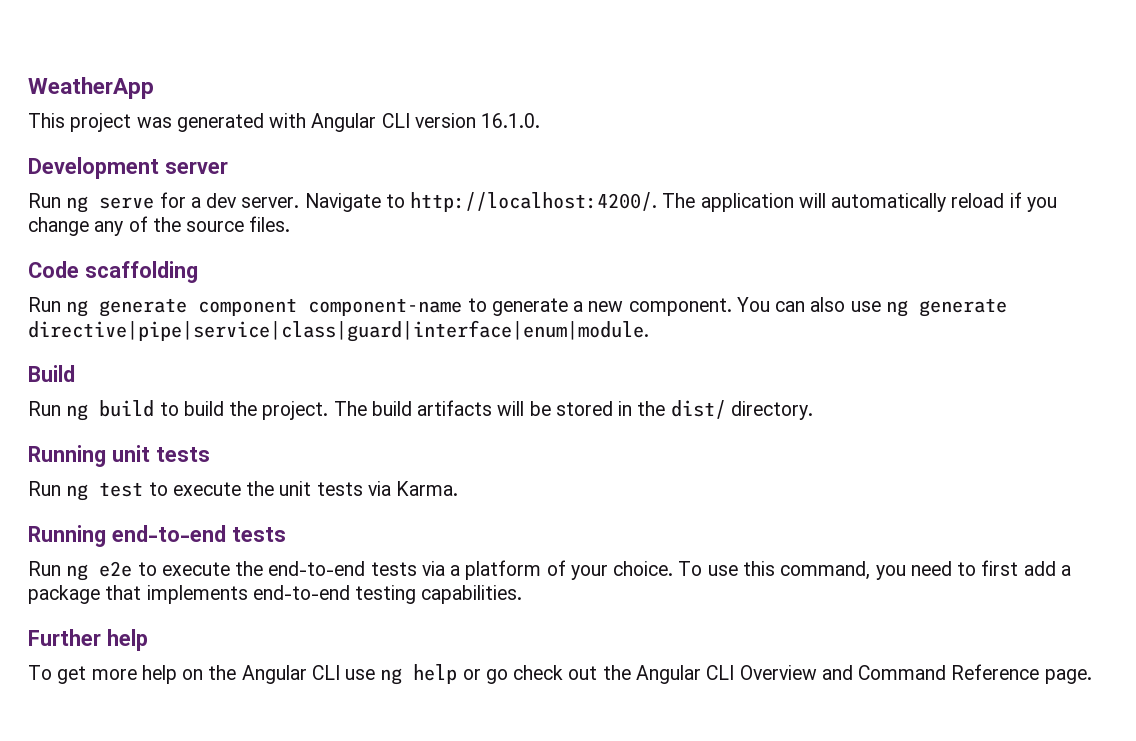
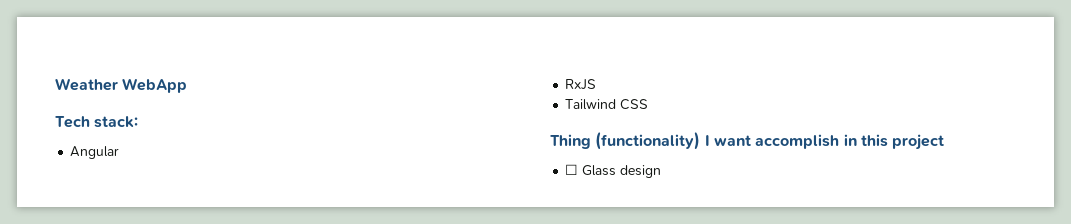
[28,77,154,99] [28,113,541,132] [28,157,228,179] [28,192,1057,213] [28,216,291,236] [28,261,198,283] [28,297,1007,317] [28,320,649,342] [28,365,75,382] [28,400,813,421] [28,445,210,467] [28,481,459,501] [28,525,286,547] [28,560,1071,581] [28,585,523,604] [28,629,148,651] [28,664,1092,685] WeatherApp // This project was generated with Angular CLI version 16.1.0. // Development server // Run ng serve for a dev server. Navigate to http://localhost:4200/. The application will automatically reload if you change any of the source files. // Code scaffolding // Run ng generate component component-name to generate a new component. You can also use ng generate directive|pipe|service|class|guard|interface|enum|module. // Build // Run ng build to build the project. The build artifacts will be stored in the dist/ directory. // Running unit tests // Run ng test to execute the unit tests via Karma. // Running end-to-end tests // Run ng e2e to execute the end-to-end tests via a platform of your choice. To use this command, you need to first add a package that implements end-to-end testing capabilities. // Further help // To get more help on the Angular CLI use ng help or go check out the Angular CLI Overview and Command Reference page. -> [55,78,188,93] [55,116,139,128] [70,146,120,159] [565,79,597,90] [565,99,649,110] [550,132,945,150] [565,164,662,178] Weather WebApp // Tech stack: // Angular // RxJS // Tailwind CSS // Thing (functionality) I want accomplish in this project // ☐ Glass design

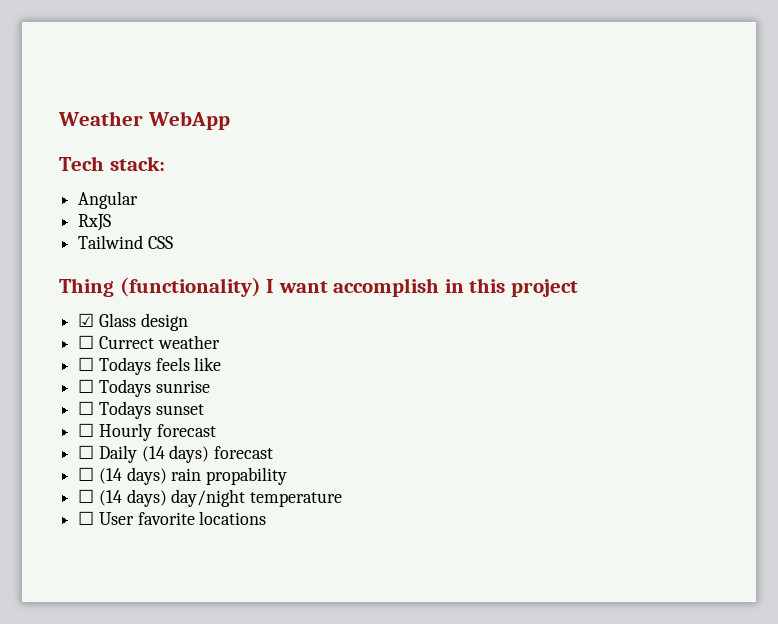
[565,164,579,175] ☐ -> [78,313,95,327] ☑
(662, 171) none -> [78,335,220,349] [78,357,222,375] [78,379,210,397] [78,401,204,419] [78,423,216,441] [78,445,274,463] [78,467,288,485] [78,489,343,507] [78,511,267,525] // ☐ Currect weather // ☐ Todays feels like // ☐ Todays sunrise // ☐ Todays sunset // ☐ Hourly forecast // ☐ Daily (14 days) forecast // ☐ (14 days) rain propability // ☐ (14 days) day/night temperature // ☐ User favorite locations

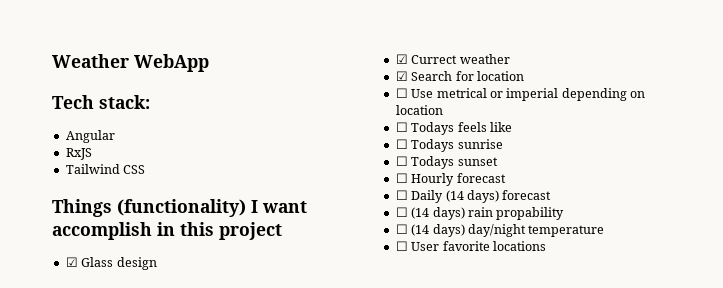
[59,278,114,297] Thing -> [52,199,112,217] Things
[78,335,95,349] ☐ -> [395,54,408,64] ☑
(220, 342) none -> [395,71,524,81] [395,88,645,101] [395,105,443,115] // ☑ Search for location // ☐ Use metrical or imperial depending on location

